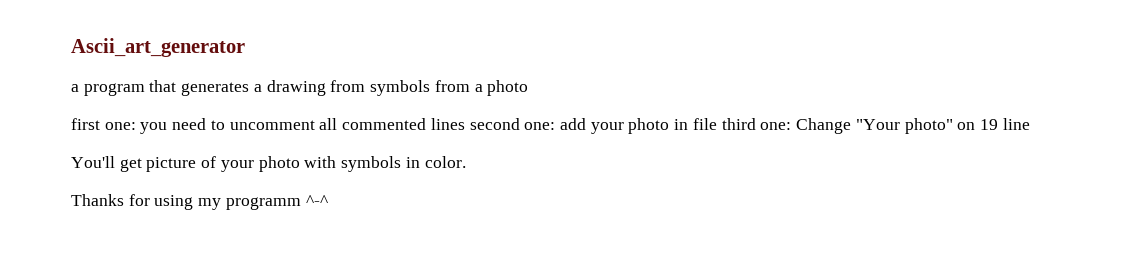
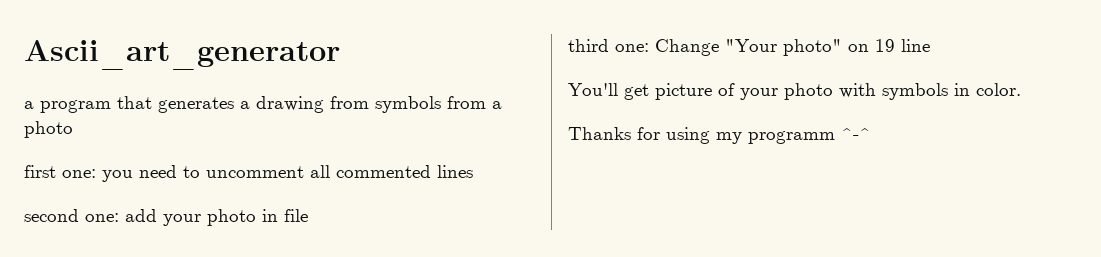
(465, 124) none -> (473, 171) //
(717, 124) none -> (308, 215) //

